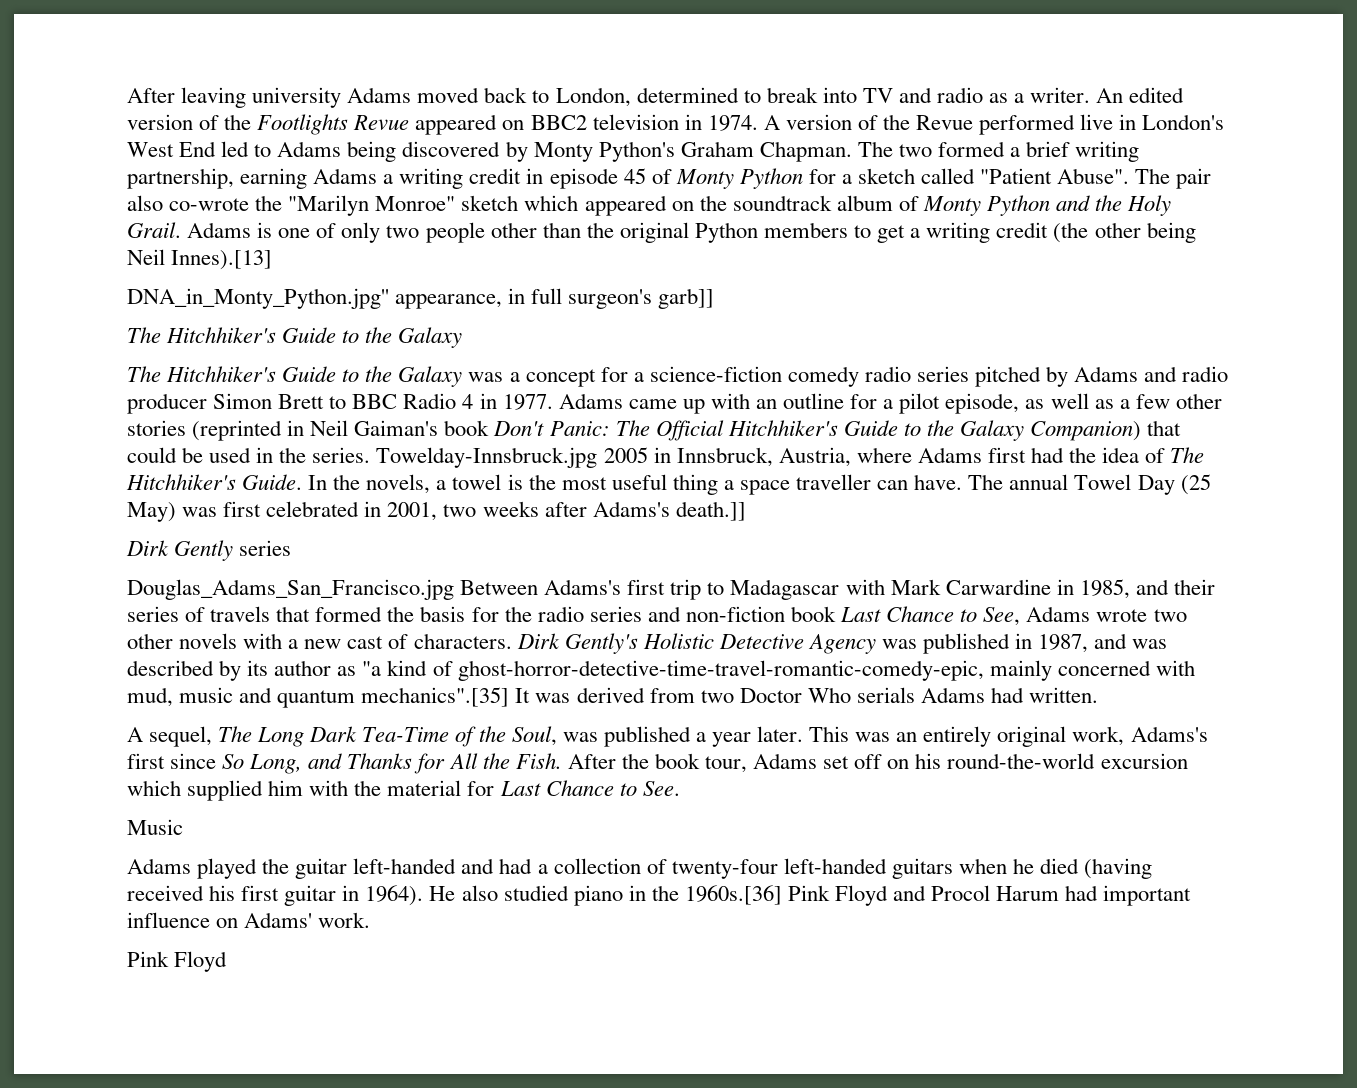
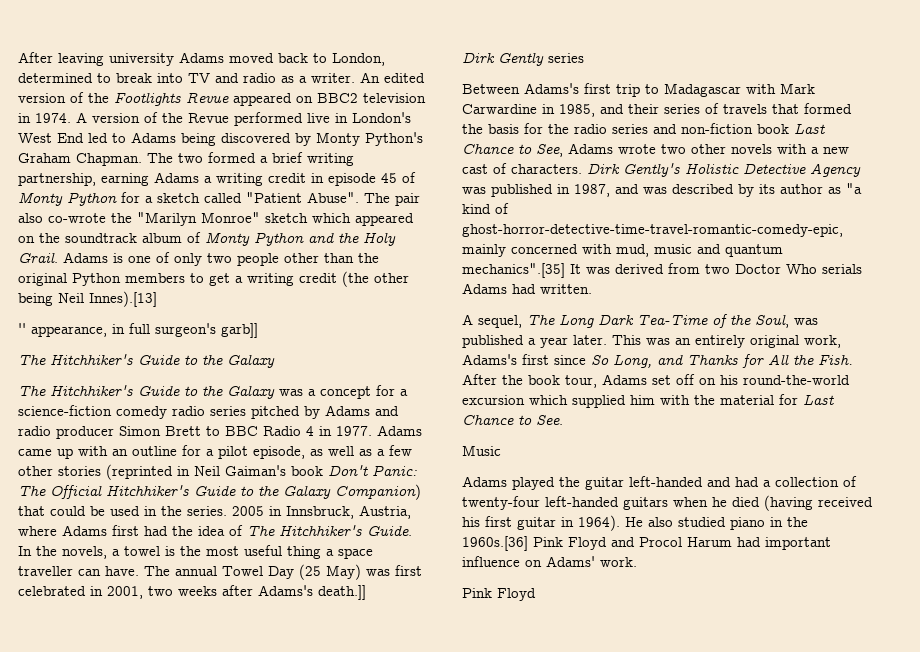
[127,288,389,309] DNA_in_Monty_Python.jpg'' -> [18,323,26,334] ''
[376,447,598,468] Towelday-Innsbruck.jpg -> (227, 511) none
[127,579,454,600] Douglas_Adams_San_Francisco.jpg -> (584, 58) none

